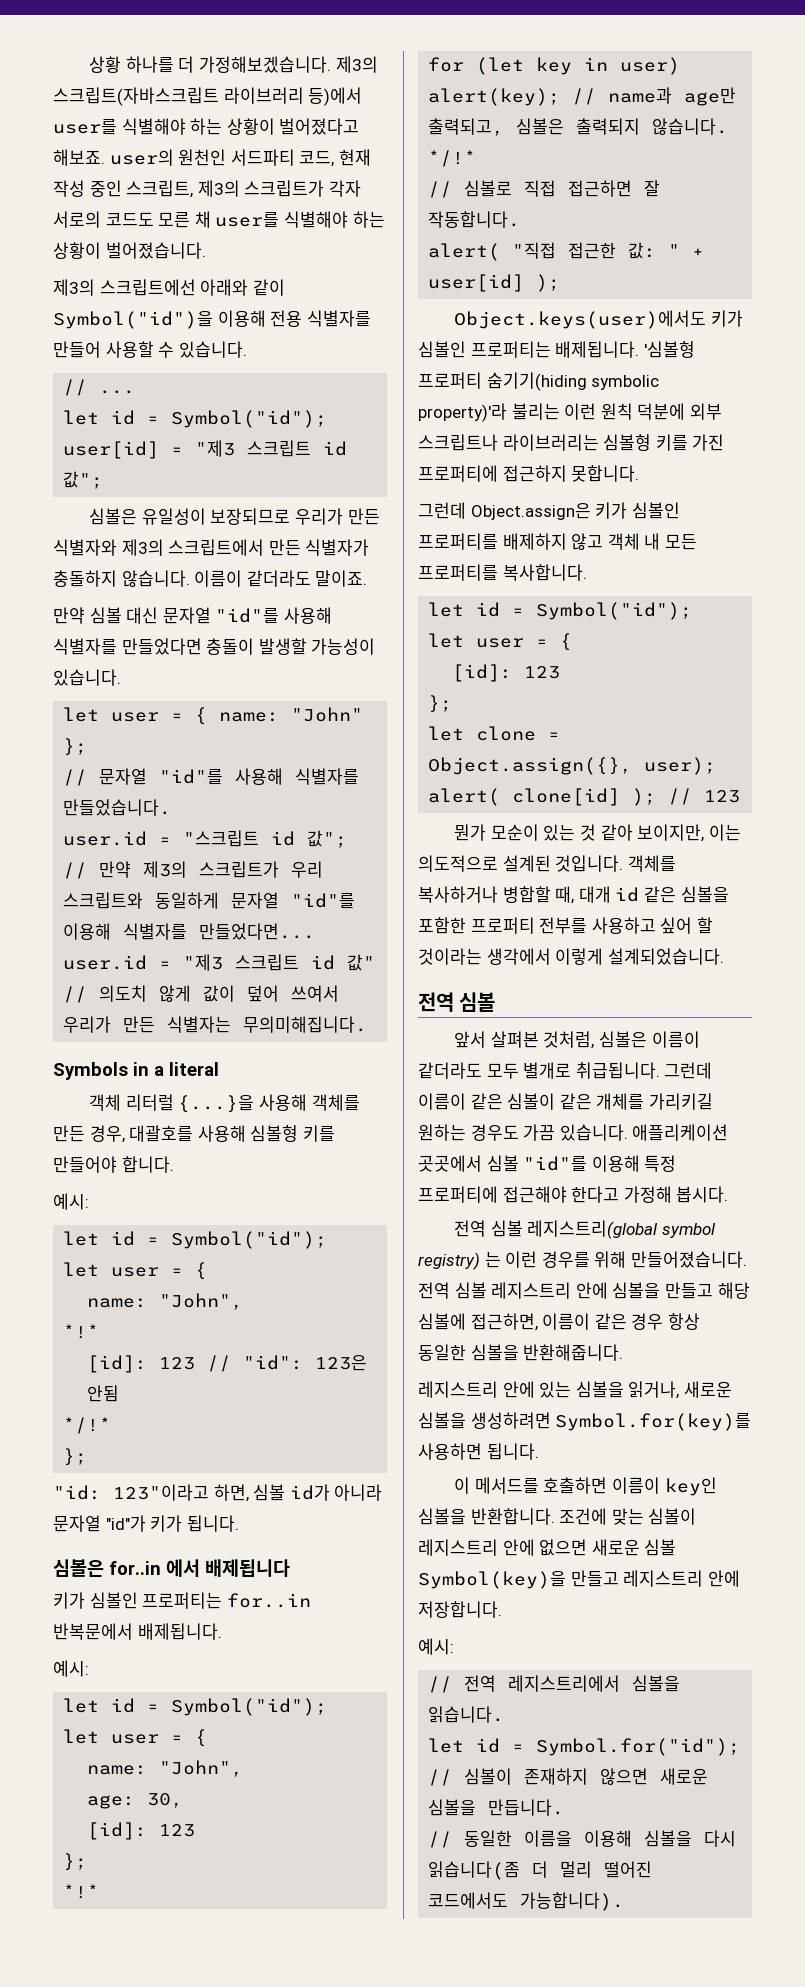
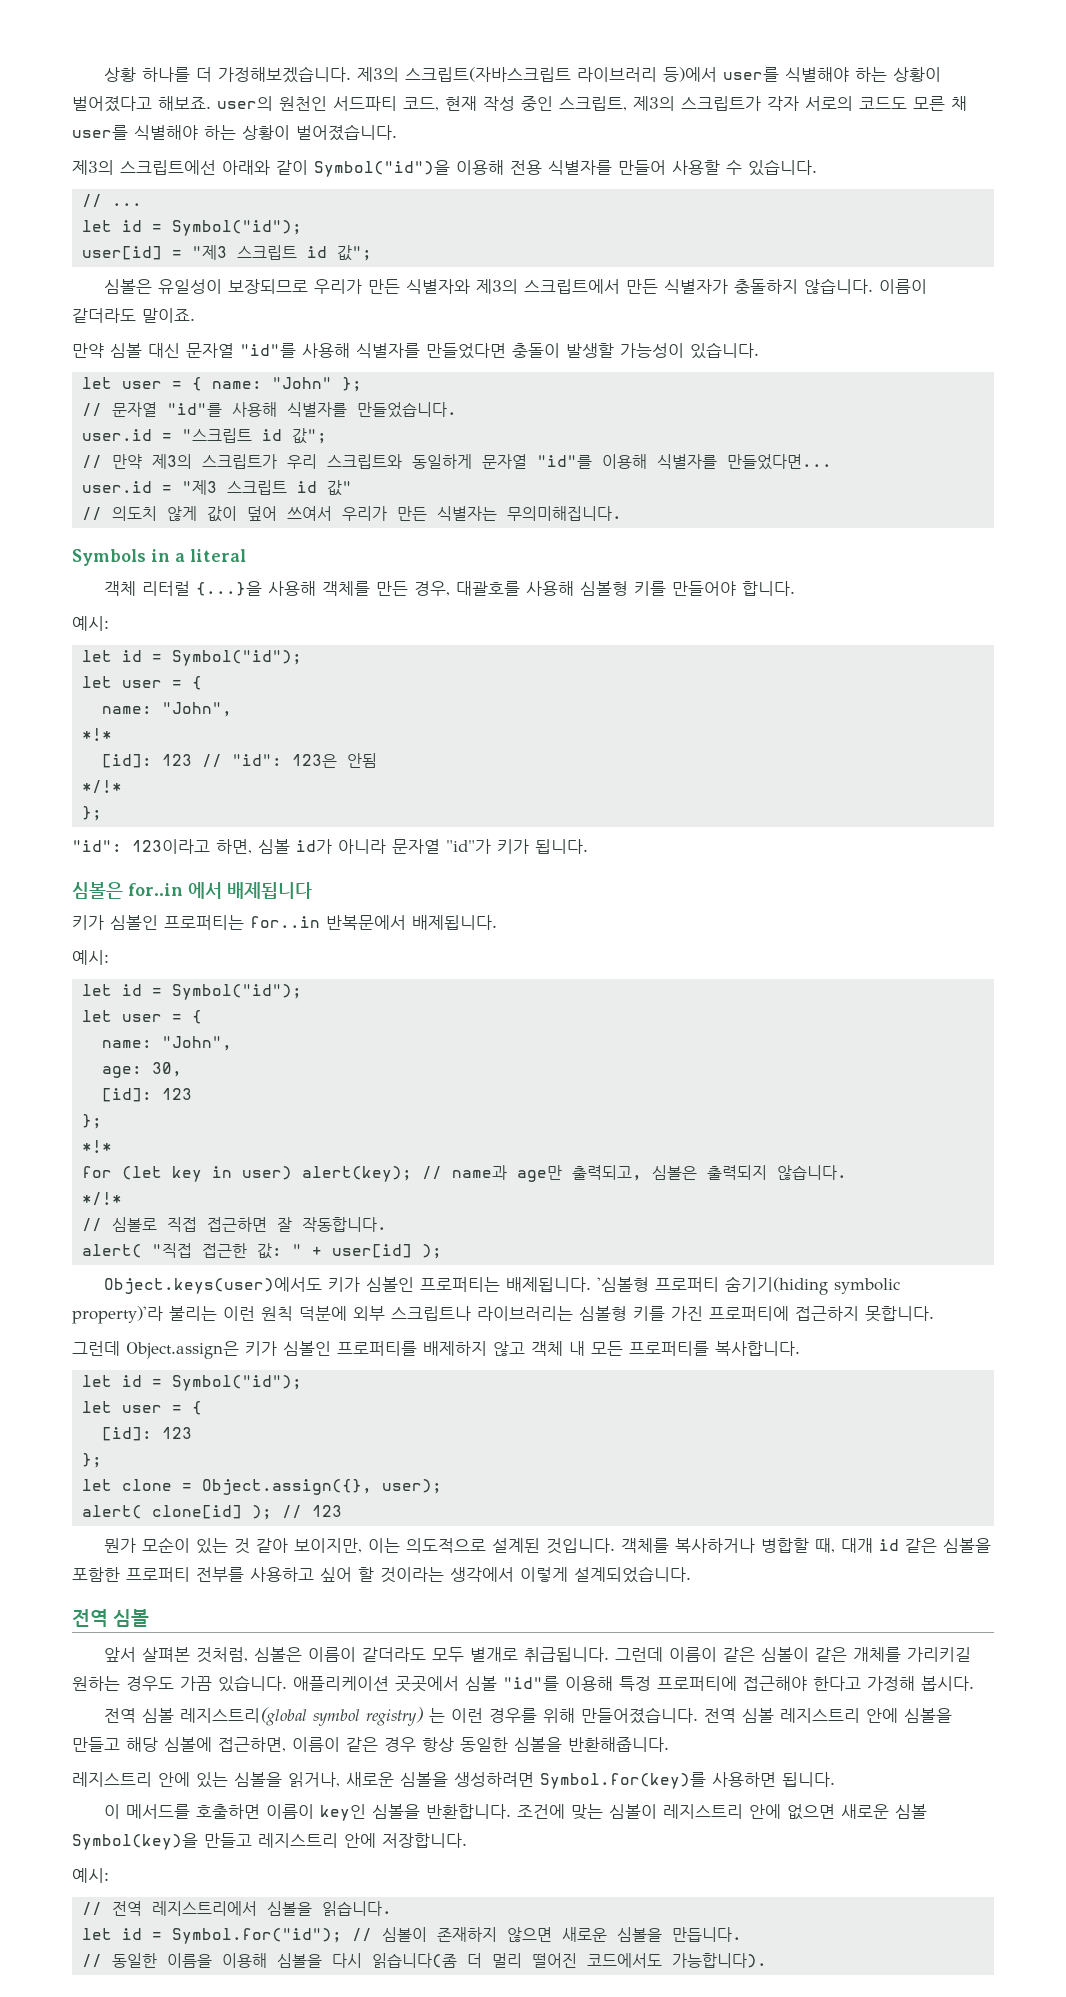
[53,1484,209,1501] "id: 123"이라고 -> [72,839,210,854] "id": 123이라고

